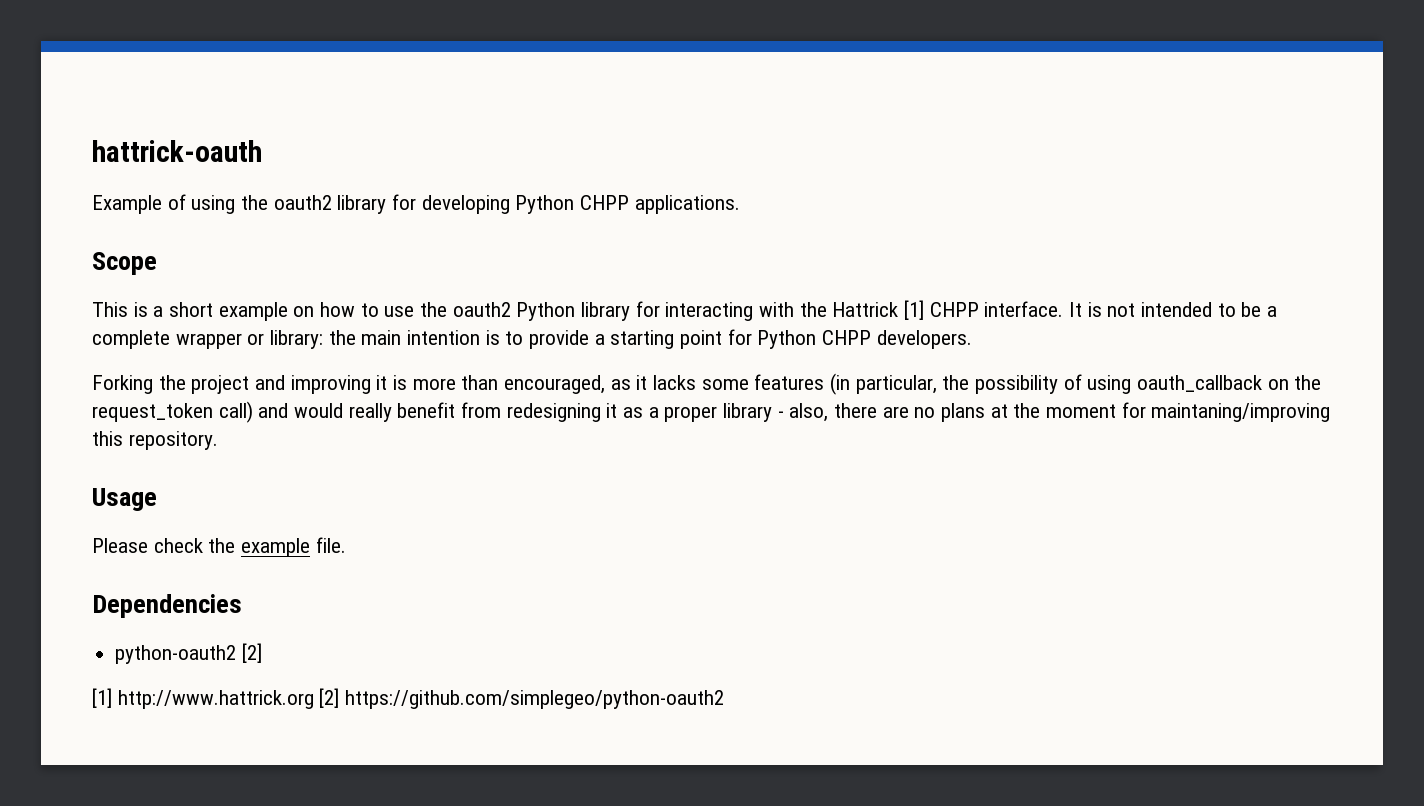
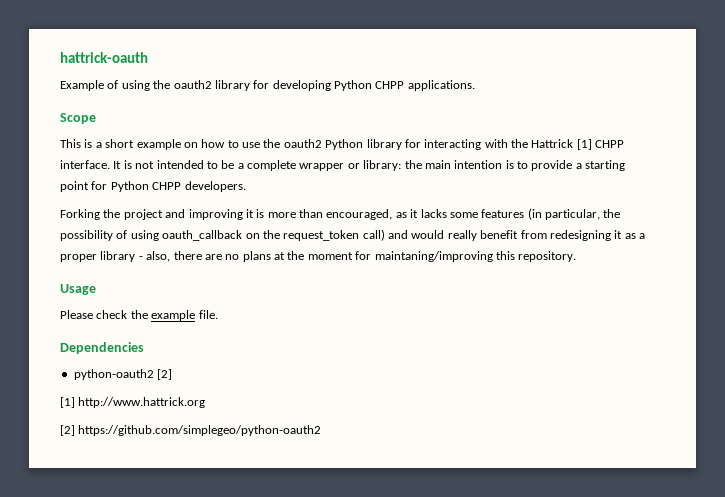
(314, 699) none -> (206, 402) //

